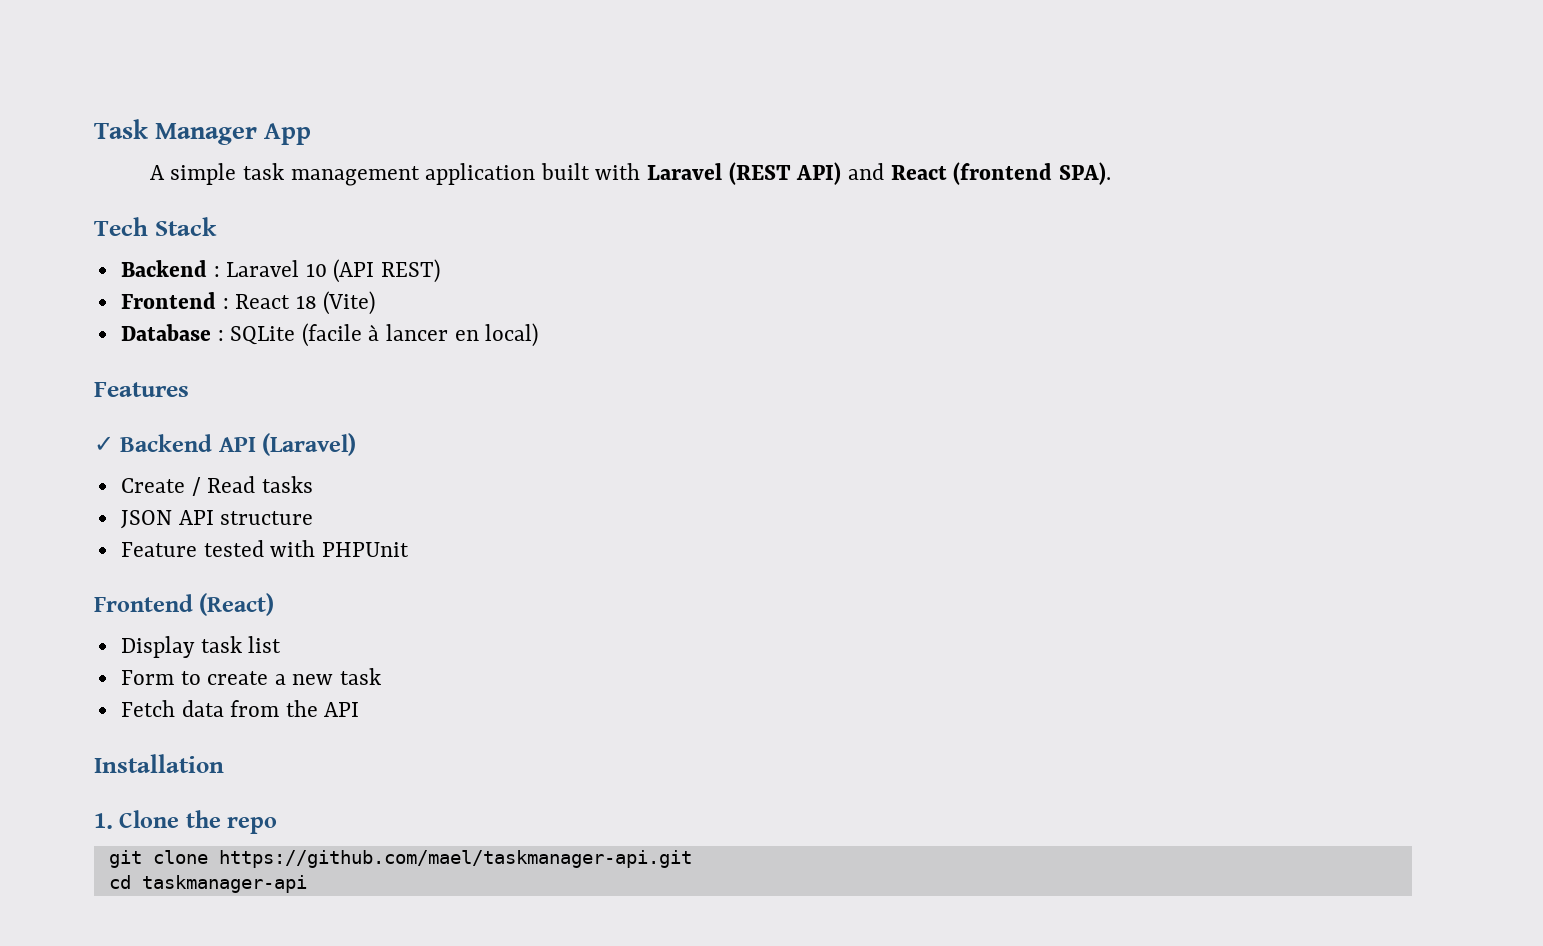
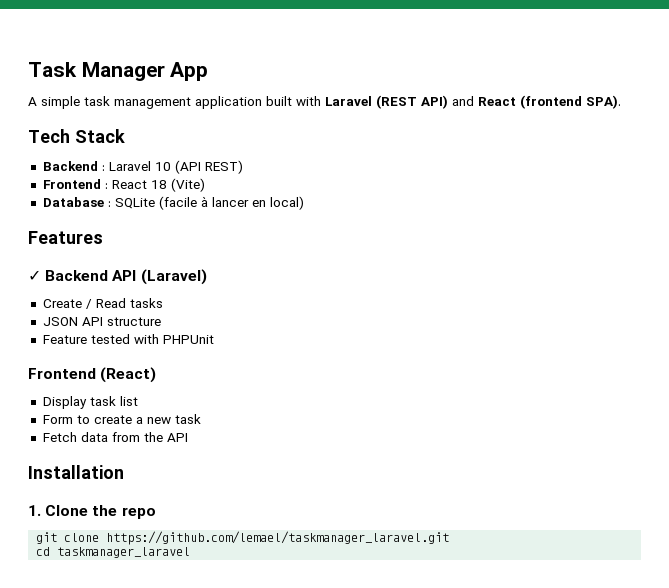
[218,850,692,868] https://github.com/mael/taskmanager-api.git -> [106,531,450,545] https://github.com/lemael/taskmanager_laravel.git
[141,875,307,893] taskmanager-api -> [57,547,191,558] taskmanager_laravel

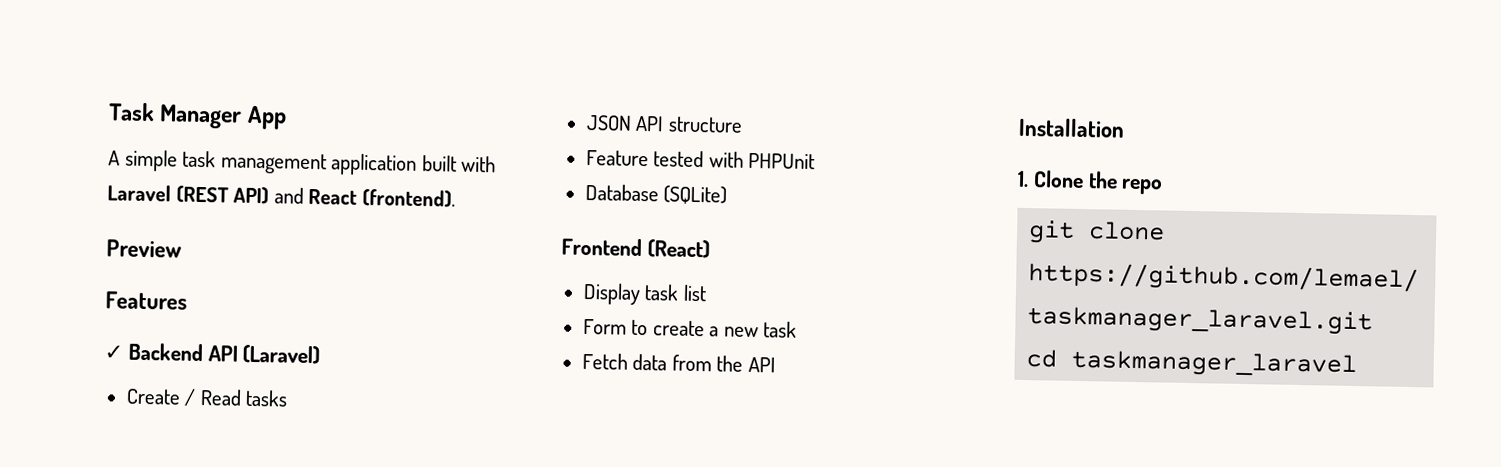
[520,95,621,109] [28,129,125,143] [42,160,243,174] [42,178,205,192] [42,196,304,210] (frontend SPA). // Tech Stack // Backend : Laravel 10 (API REST) // Frontend : React 18 (Vite) // Database : SQLite (facile à lancer en local) -> [361,188,456,208] [106,239,182,258] (frontend). // Preview
(214, 339) none -> [584,183,728,205] // Database (SQLite)

